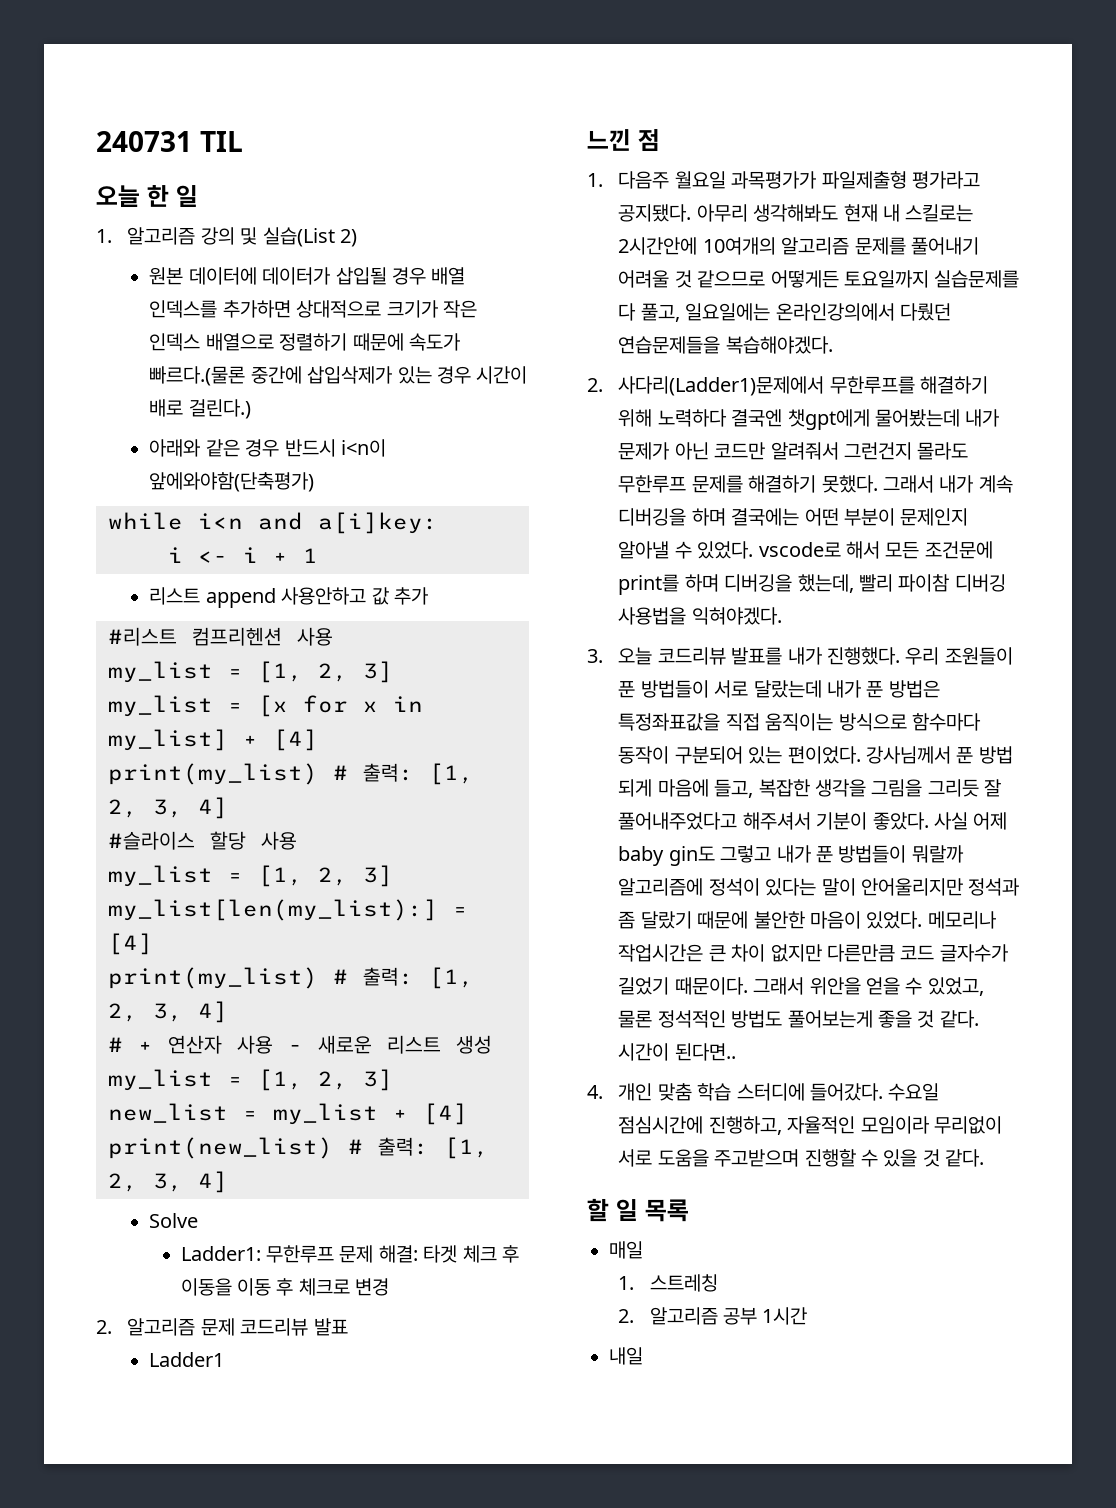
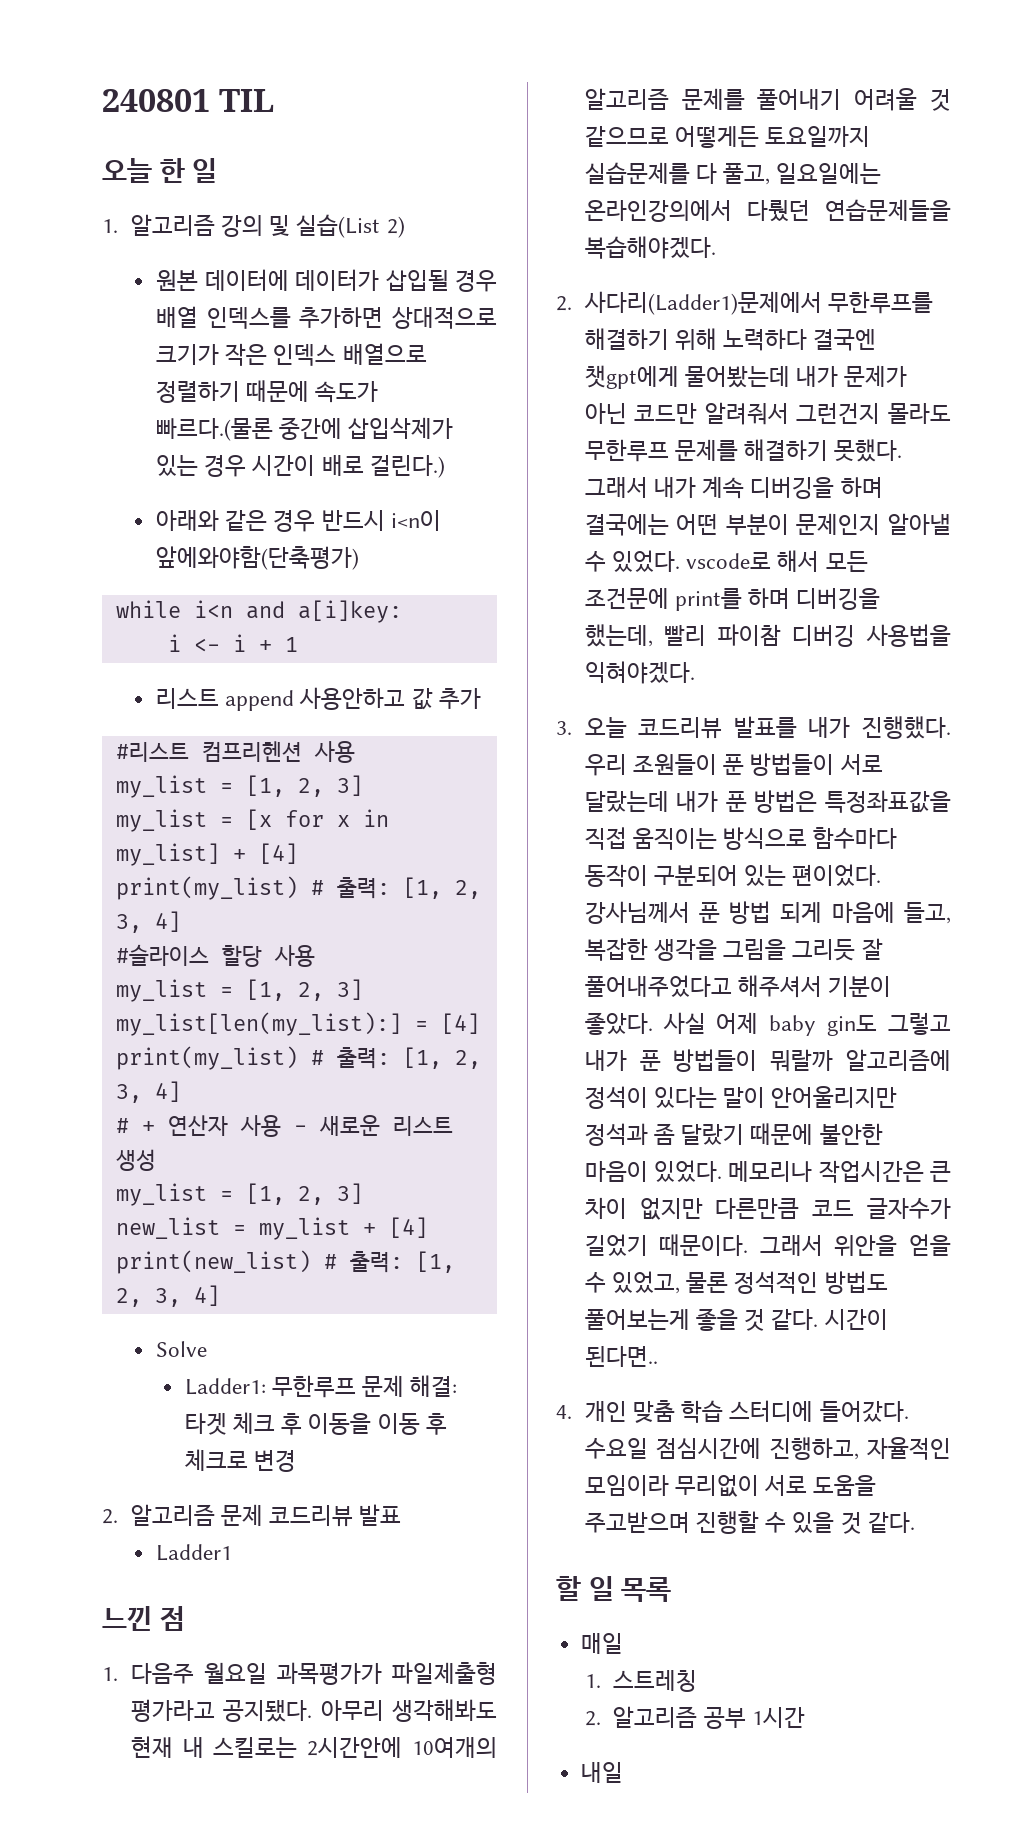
[96,131,192,152] 240731 -> [102,89,210,112] 240801

